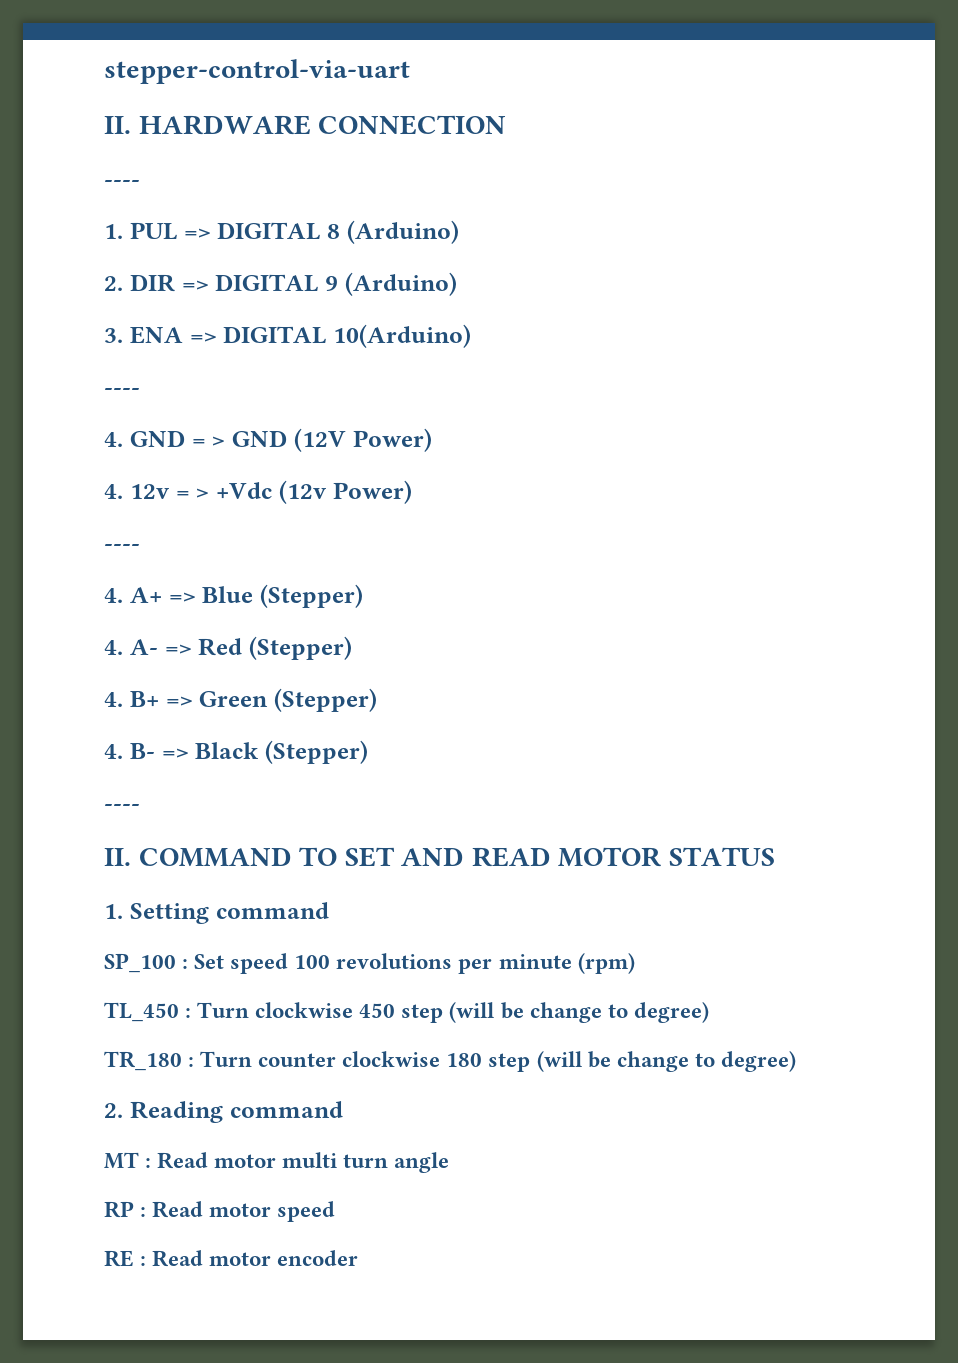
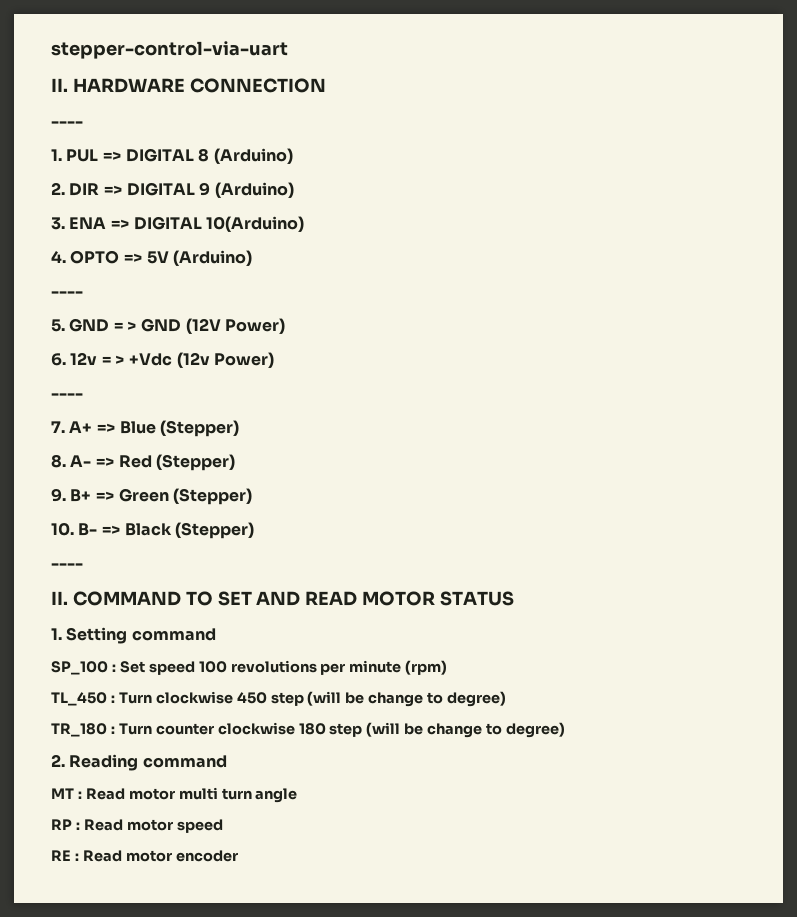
[104,388,140,395] [104,432,123,447] // ---- // 4. -> [51,250,253,266] [51,291,83,297] [51,319,65,332] // 4. OPTO => 5V (Arduino) // ---- // 5.
[104,484,123,499] 4. -> [51,353,66,366] 6.
[104,588,123,603] 4. -> [51,421,65,433] 7.
[104,640,123,655] 4. -> [51,454,66,468] 8.
[104,692,123,707] 4. -> [51,488,66,502] 9.
[104,744,123,759] 4. -> [51,522,74,536] 10.

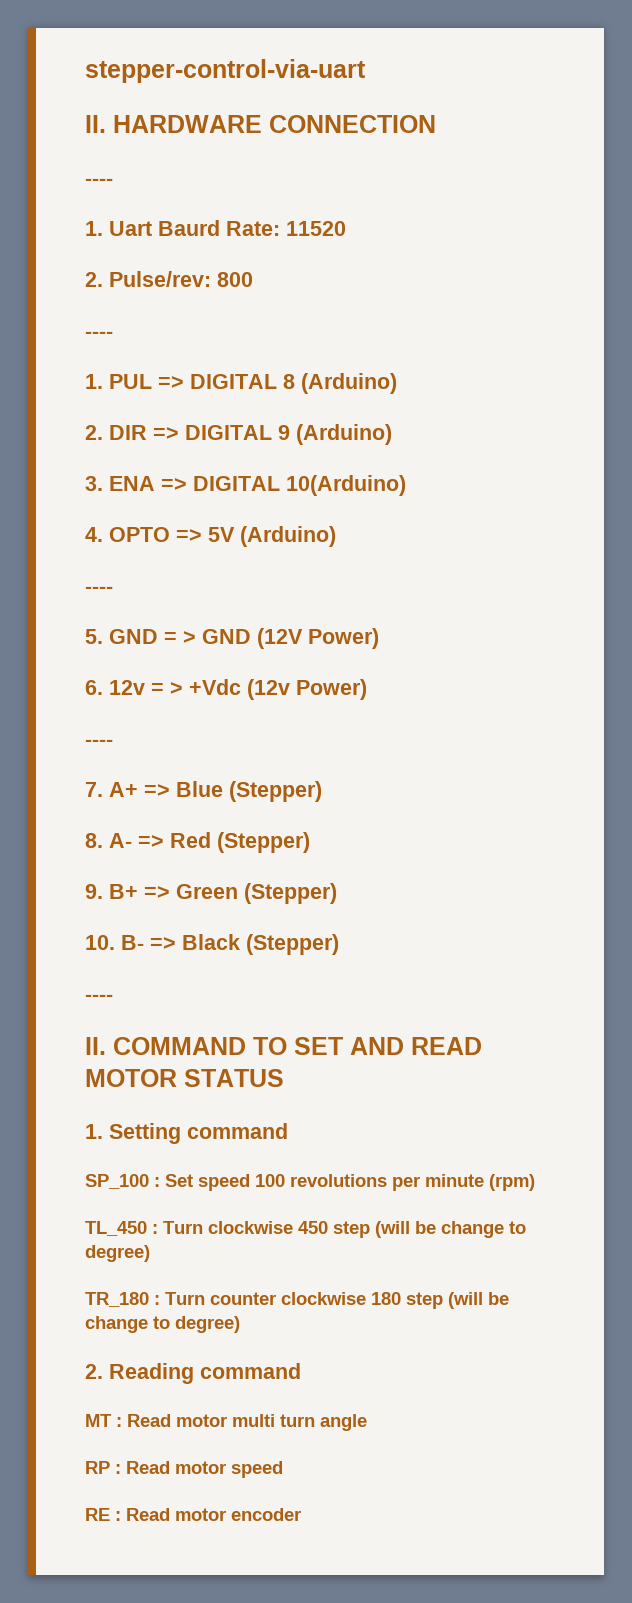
(83, 124) none -> [85,220,346,236] [85,271,253,287] [85,331,113,338] // 1. Uart Baurd Rate: 11520 // 2. Pulse/rev: 800 // ----

